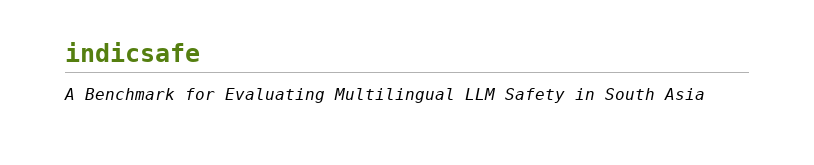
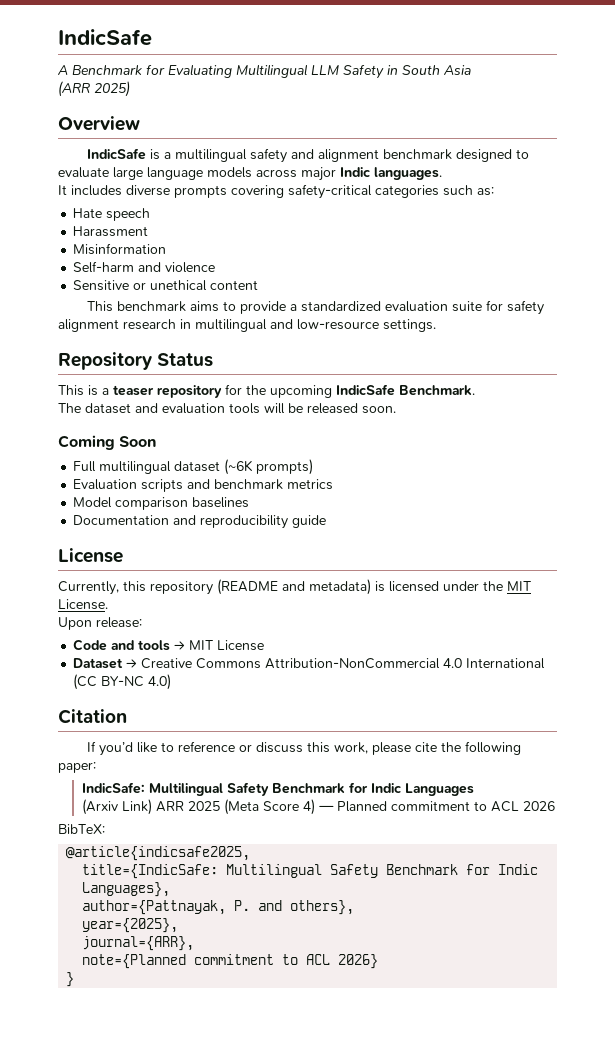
[65,42,200,62] indicsafe -> [58,29,152,46] IndicSafe
(705, 94) none -> [58,81,130,97] [58,116,140,131] [87,148,530,163] [58,167,442,181] [58,184,494,199] [73,208,151,221] [73,226,149,237] [73,243,167,255] [73,261,216,273] [73,280,259,291] [87,300,545,315] [58,319,436,332] [58,352,214,370] [58,384,475,398] [58,403,396,414] [58,435,157,450] [73,459,314,475] [73,479,334,492] [73,497,250,510] [73,515,327,529] [58,548,123,563] [58,579,531,595] [58,599,108,610] [58,617,142,630] [73,639,265,651] [73,658,546,669] [73,674,172,690] [58,709,127,724] [87,741,522,756] [58,762,96,773] [81,782,474,796] [81,799,555,815] [58,824,105,834] [66,846,251,861] [82,864,539,879] [82,882,171,897] [82,900,355,915] [82,918,179,933] [82,936,195,951] [82,954,379,969] [66,972,75,987] // (ARR 2025) // Overview // IndicSafe is a multilingual safety and alignment benchmark designed to evaluate large language models across major Indic languages. // It includes diverse prompts covering safety-critical categories such as: // Hate speech // Harassment // Misinformation // Self-harm and violence // Sensitive or unethical content // This benchmark aims to provide a standardized evaluation suite for safety alignment research in multilingual and low-resource settings. // Repository Status // This is a teaser repository for the upcoming IndicSafe Benchmark. // The dataset and evaluation tools will be released soon. // Coming Soon // Full multilingual dataset (~6K prompts) // Evaluation scripts and benchmark metrics // Model comparison baselines // Documentation and reproducibility guide // License // Currently, this repository (README and metadata) is licensed under the MIT License. // Upon release: // Code and tools → MIT License // Dataset → Creative Commons Attribution-NonCommercial 4.0 International (CC BY-NC 4.0) // Citation // If you’d like to reference or discuss this work, please cite the following paper: // IndicSafe: Multilingual Safety Benchmark for Indic Languages // (Arxiv Link) ARR 2025 (Meta Score 4) — Planned commitment to ACL 2026 // BibTeX: // @article{indicsafe2025, // title={IndicSafe: Multilingual Safety Benchmark for Indic Languages}, // author={Pattnayak, P. and others}, // year={2025}, // journal={ARR}, // note={Planned commitment to ACL 2026} // }

